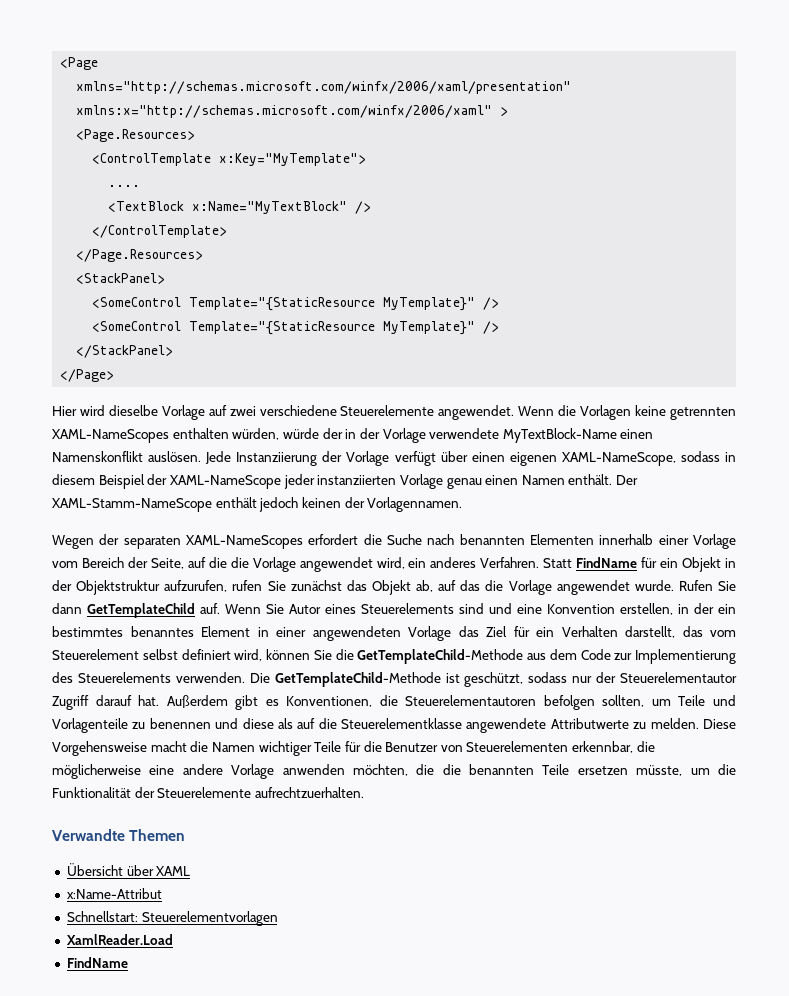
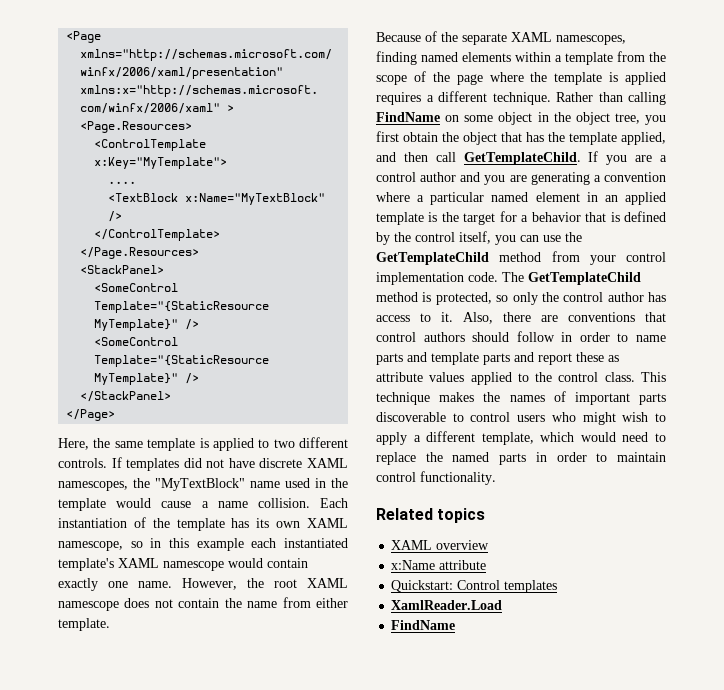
[52,405,736,420] [52,428,654,443] [52,451,736,466] [52,474,639,489] [52,497,463,512] [52,534,737,549] [52,557,737,572] [52,580,736,595] [52,603,736,618] [52,626,736,641] [52,649,736,664] [52,672,737,687] [52,695,737,710] [52,718,736,733] [52,741,655,756] [52,764,736,779] [52,787,364,798] [52,829,186,841] [66,863,191,876] [66,888,162,899] [66,911,278,926] Hier wird dieselbe Vorlage auf zwei verschiedene Steuerelemente angewendet. Wenn die Vorlagen keine getrennten XAML-NameScopes enthalten würden, würde der in der Vorlage verwendete MyTextBlock-Name einen Namenskonflikt auslösen. Jede Instanziierung der Vorlage verfügt über einen eigenen XAML-NameScope, sodass in diesem Beispiel der XAML-NameScope jeder instanziierten Vorlage genau einen Namen enthält. Der XAML-Stamm-NameScope enthält jedoch keinen der Vorlagennamen. // Wegen der separaten XAML-NameScopes erfordert die Suche nach benannten Elementen innerhalb einer Vorlage vom Bereich der Seite, auf die die Vorlage angewendet wird, ein anderes Verfahren. Statt FindName für ein Objekt in der Objektstruktur aufzurufen, rufen Sie zunächst das Objekt ab, auf das die Vorlage angewendet wurde. Rufen Sie dann GetTemplateChild auf. Wenn Sie Autor eines Steuerelements sind und eine Konvention erstellen, in der ein bestimmtes benanntes Element in einer angewendeten Vorlage das Ziel für ein Verhalten darstellt, das vom Steuerelement selbst definiert wird, können Sie die GetTemplateChild-Methode aus dem Code zur Implementierung des Steuerelements verwenden. Die GetTemplateChild-Methode ist geschützt, sodass nur der Steuerelementautor Zugriff darauf hat. Außerdem gibt es Konventionen, die Steuerelementautoren befolgen sollten, um Teile und Vorlagenteile zu benennen und diese als auf die Steuerelementklasse angewendete Attributwerte zu melden. Diese Vorgehensweise macht die Namen wichtiger Teile für die Benutzer von Steuerelementen erkennbar, die möglicherweise eine andere Vorlage anwenden möchten, die die benannten Teile ersetzen müsste, um die Funktionalität der Steuerelemente aufrechtzuerhalten. // Verwandte Themen // Übersicht über XAML // x:Name-Attribut // Schnellstart: Steuerelementvorlagen -> [58,437,348,451] [58,457,349,471] [58,478,348,491] [58,498,348,511] [58,517,348,531] [58,538,348,551] [58,558,308,571] [58,578,348,591] [58,597,348,611] [58,618,110,631] [376,31,626,45] [376,51,666,65] [376,71,666,85] [376,91,666,105] [376,112,666,125] [376,131,666,145] [376,151,667,165] [376,172,666,185] [376,192,666,205] [376,211,666,225] [376,231,582,245] [376,251,666,265] [376,272,641,285] [376,292,666,305] [376,312,666,324] [376,331,666,342] [376,352,619,365] [376,372,666,385] [376,391,666,405] [376,412,666,425] [376,431,666,445] [376,452,666,465] [376,471,496,485] [376,508,486,523] [391,540,490,550] [391,560,487,570] [391,580,558,593] Here, the same template is applied to two different controls. If templates did not have discrete XAML namescopes, the "MyTextBlock" name used in the template would cause a name collision. Each instantiation of the template has its own XAML namescope, so in this example each instantiated template's XAML namescope would contain exactly one name. However, the root XAML namescope does not contain the name from either template. // Because of the separate XAML namescopes, finding named elements within a template from the scope of the page where the template is applied requires a different technique. Rather than calling FindName on some object in the object tree, you first obtain the object that has the template applied, and then call GetTemplateChild. If you are a control author and you are generating a convention where a particular named element in an applied template is the target for a behavior that is defined by the control itself, you can use the GetTemplateChild method from your control implementation code. The GetTemplateChild method is protected, so only the control author has access to it. Also, there are conventions that control authors should follow in order to name parts and template parts and report these as attribute values applied to the control class. This technique makes the names of important parts discoverable to control users who might wish to apply a different template, which would need to replace the named parts in order to maintain control functionality. // Related topics // XAML overview // x:Name attribute // Quickstart: Control templates

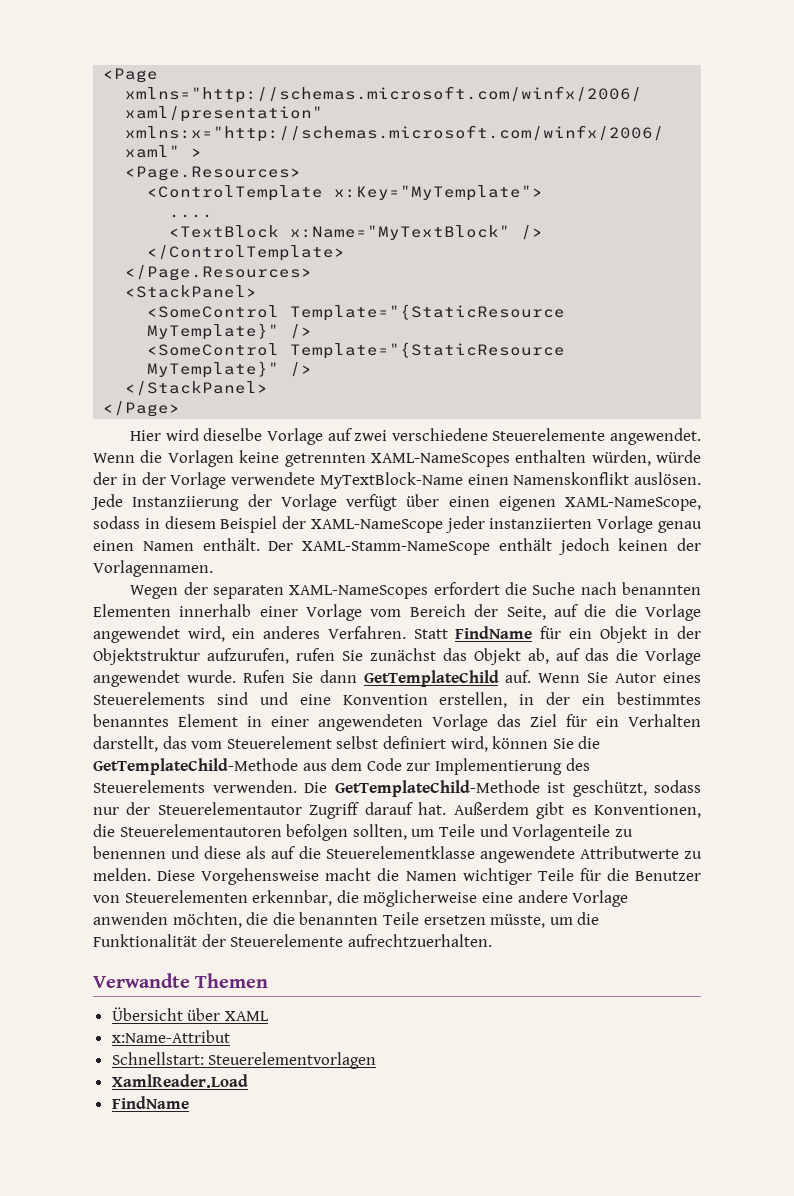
[58,437,348,451] [58,457,349,471] [58,478,348,491] [58,498,348,511] [58,517,348,531] [58,538,348,551] [58,558,308,571] [58,578,348,591] [58,597,348,611] [58,618,110,631] [376,31,626,45] [376,51,666,65] [376,71,666,85] [376,91,666,105] [376,112,666,125] [376,131,666,145] [376,151,667,165] [376,172,666,185] [376,192,666,205] [376,211,666,225] [376,231,582,245] [376,251,666,265] [376,272,641,285] [376,292,666,305] [376,312,666,324] [376,331,666,342] [376,352,619,365] [376,372,666,385] [376,391,666,405] [376,412,666,425] [376,431,666,445] [376,452,666,465] [376,471,496,485] [376,508,486,523] [391,540,490,550] [391,560,487,570] [391,580,558,593] Here, the same template is applied to two different controls. If templates did not have discrete XAML namescopes, the "MyTextBlock" name used in the template would cause a name collision. Each instantiation of the template has its own XAML namescope, so in this example each instantiated template's XAML namescope would contain exactly one name. However, the root XAML namescope does not contain the name from either template. // Because of the separate XAML namescopes, finding named elements within a template from the scope of the page where the template is applied requires a different technique. Rather than calling FindName on some object in the object tree, you first obtain the object that has the template applied, and then call GetTemplateChild. If you are a control author and you are generating a convention where a particular named element in an applied template is the target for a behavior that is defined by the control itself, you can use the GetTemplateChild method from your control implementation code. The GetTemplateChild method is protected, so only the control author has access to it. Also, there are conventions that control authors should follow in order to name parts and template parts and report these as attribute values applied to the control class. This technique makes the names of important parts discoverable to control users who might wish to apply a different template, which would need to replace the named parts in order to maintain control functionality. // Related topics // XAML overview // x:Name attribute // Quickstart: Control templates -> [130,428,701,445] [93,450,701,467] [93,472,701,489] [91,494,701,511] [93,516,702,533] [93,538,701,555] [93,560,213,577] [130,582,701,599] [93,604,702,621] [93,626,702,643] [93,648,701,665] [93,670,701,687] [93,692,701,708] [93,714,701,731] [93,736,601,752] [93,758,590,775] [93,780,701,797] [93,802,701,819] [93,824,633,841] [93,846,702,863] [93,868,702,885] [93,890,629,907] [93,912,600,928] [93,934,492,947] [93,973,269,988] [111,1007,269,1021] [111,1030,230,1043] [111,1052,377,1069] Hier wird dieselbe Vorlage auf zwei verschiedene Steuerelemente angewendet. Wenn die Vorlagen keine getrennten XAML-NameScopes enthalten würden, würde der in der Vorlage verwendete MyTextBlock-Name einen Namenskonflikt auslösen. Jede Instanziierung der Vorlage verfügt über einen eigenen XAML-NameScope, sodass in diesem Beispiel der XAML-NameScope jeder instanziierten Vorlage genau einen Namen enthält. Der XAML-Stamm-NameScope enthält jedoch keinen der Vorlagennamen. // Wegen der separaten XAML-NameScopes erfordert die Suche nach benannten Elementen innerhalb einer Vorlage vom Bereich der Seite, auf die die Vorlage angewendet wird, ein anderes Verfahren. Statt FindName für ein Objekt in der Objektstruktur aufzurufen, rufen Sie zunächst das Objekt ab, auf das die Vorlage angewendet wurde. Rufen Sie dann GetTemplateChild auf. Wenn Sie Autor eines Steuerelements sind und eine Konvention erstellen, in der ein bestimmtes benanntes Element in einer angewendeten Vorlage das Ziel für ein Verhalten darstellt, das vom Steuerelement selbst definiert wird, können Sie die GetTemplateChild-Methode aus dem Code zur Implementierung des Steuerelements verwenden. Die GetTemplateChild-Methode ist geschützt, sodass nur der Steuerelementautor Zugriff darauf hat. Außerdem gibt es Konventionen, die Steuerelementautoren befolgen sollten, um Teile und Vorlagenteile zu benennen und diese als auf die Steuerelementklasse angewendete Attributwerte zu melden. Diese Vorgehensweise macht die Namen wichtiger Teile für die Benutzer von Steuerelementen erkennbar, die möglicherweise eine andere Vorlage anwenden möchten, die die benannten Teile ersetzen müsste, um die Funktionalität der Steuerelemente aufrechtzuerhalten. // Verwandte Themen // Übersicht über XAML // x:Name-Attribut // Schnellstart: Steuerelementvorlagen

